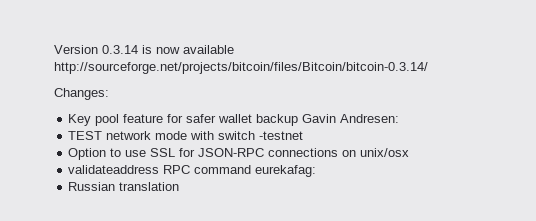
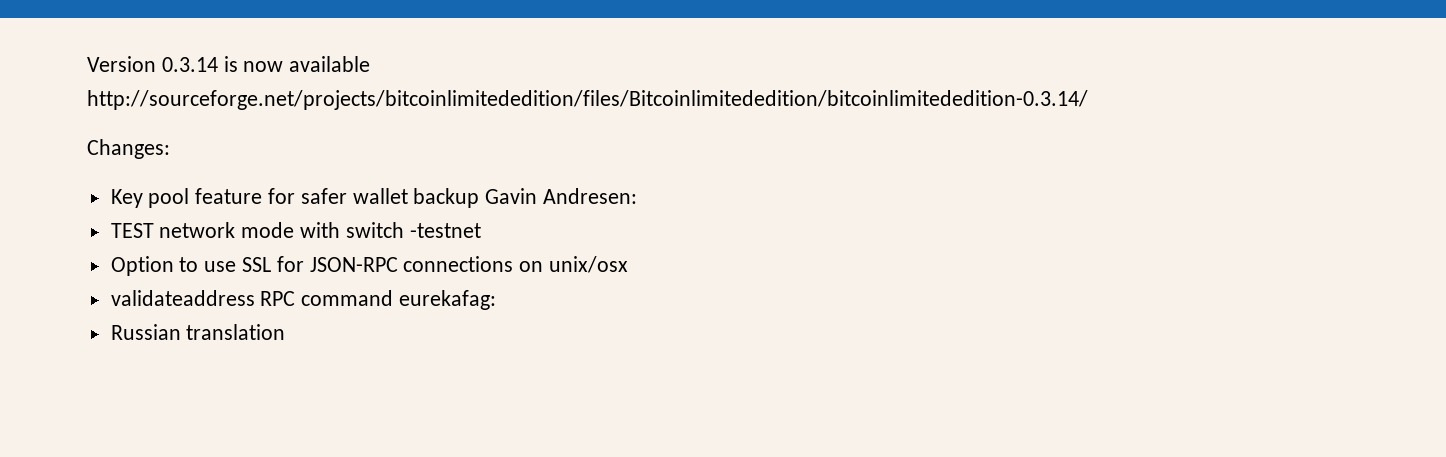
[54,62,428,74] http://sourceforge.net/projects/bitcoin/files/Bitcoin/bitcoin-0.3.14/ -> [87,90,1088,110] http://sourceforge.net/projects/bitcoinlimitededition/files/Bitcoinlimitededition/bitcoinlimitededition-0.3.14/

